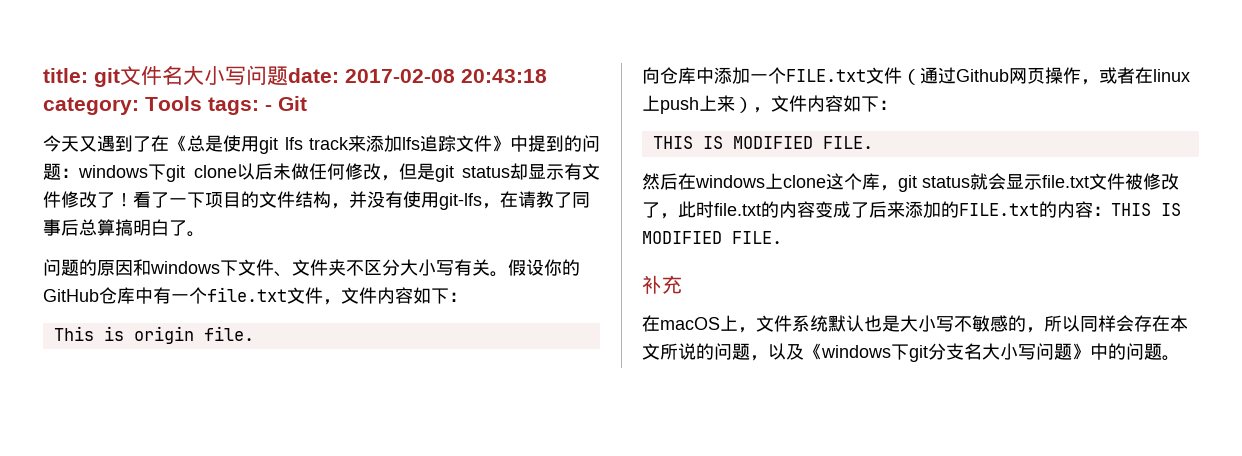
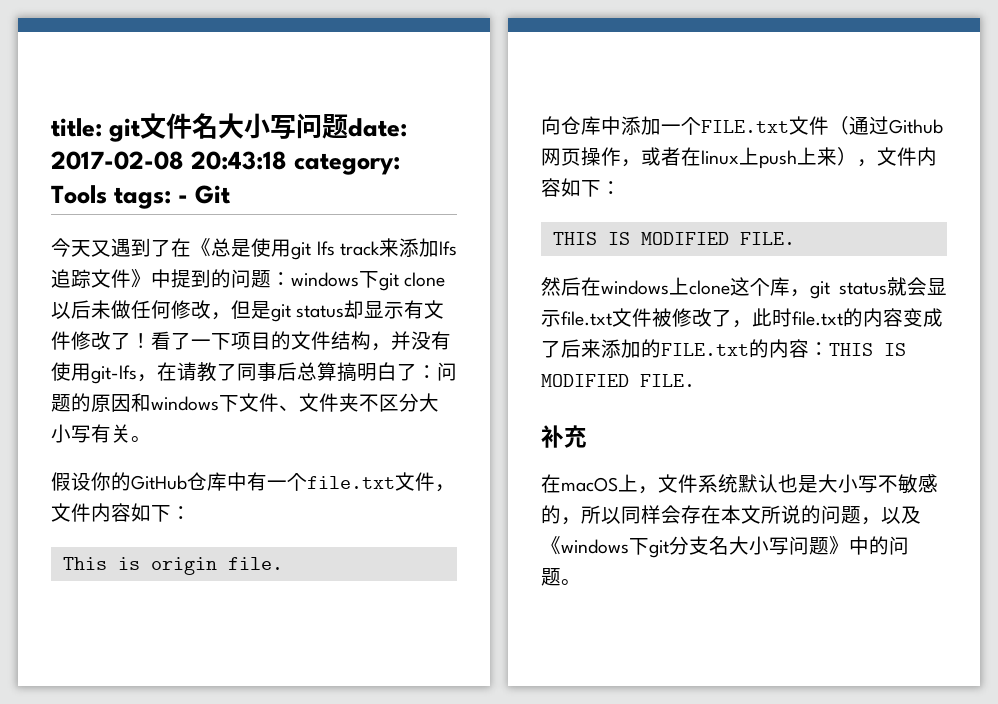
[187,231,205,237] 。 // -> [417,365,437,379] ：
(508, 274) none -> (151, 439) //

